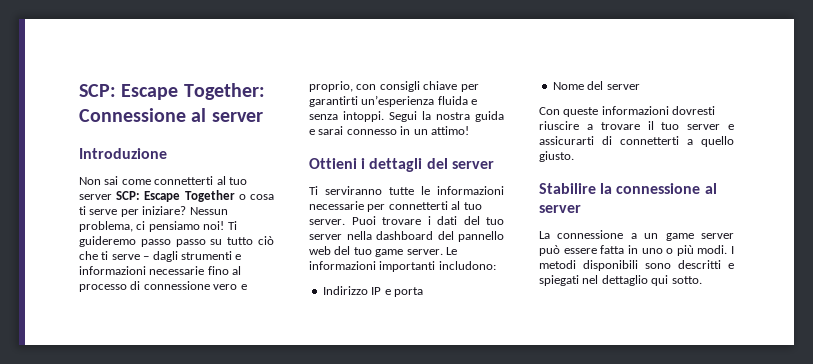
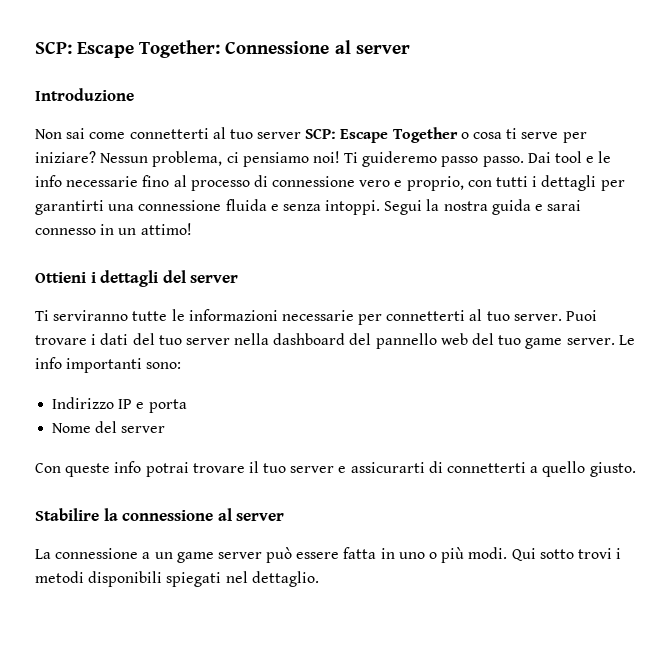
[175,236,274,247] [79,251,242,262] [79,266,146,275] passo su tutto ciò che ti serve – dagli strumenti e informazioni -> [482,151,612,167] [35,175,62,187] passo. Dai tool e le info
[379,81,479,92] [309,95,435,107] consigli chiave per garantirti un’esperienza -> [496,175,625,191] [35,200,222,215] tutti i dettagli per garantirti una connessione
[309,261,496,272] informazioni importanti includono: -> [35,357,182,373] info importanti sono:
[601,106,716,115] [539,121,593,130] informazioni dovresti riuscire a -> [114,461,189,477] info potrai
[731,246,734,254] [539,260,734,271] [539,275,702,286] I metodi disponibili sono descritti e spiegati nel dettaglio qui sotto. -> [511,548,622,561] [35,571,319,587] Qui sotto trovi i metodi disponibili spiegati nel dettaglio.

